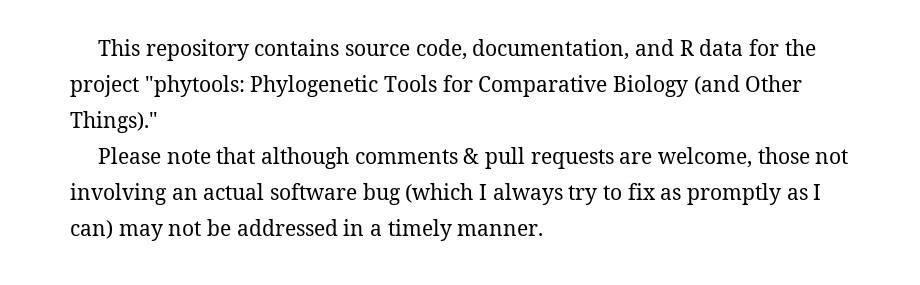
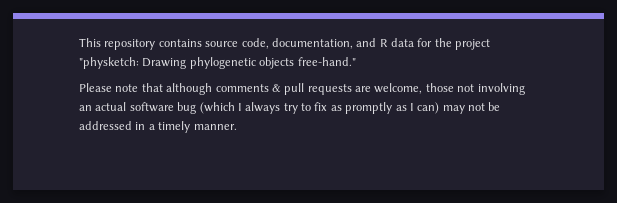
[144,75,803,97] [70,111,158,133] "phytools: Phylogenetic Tools for Comparative Biology (and Other Things)." -> [79,57,356,69] "physketch: Drawing phylogenetic objects free-hand."

